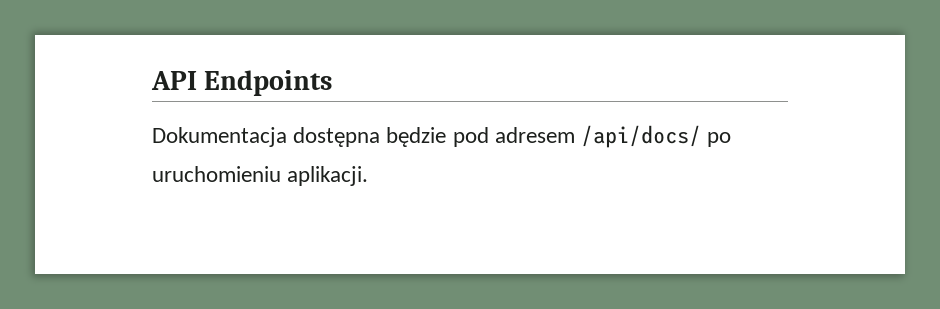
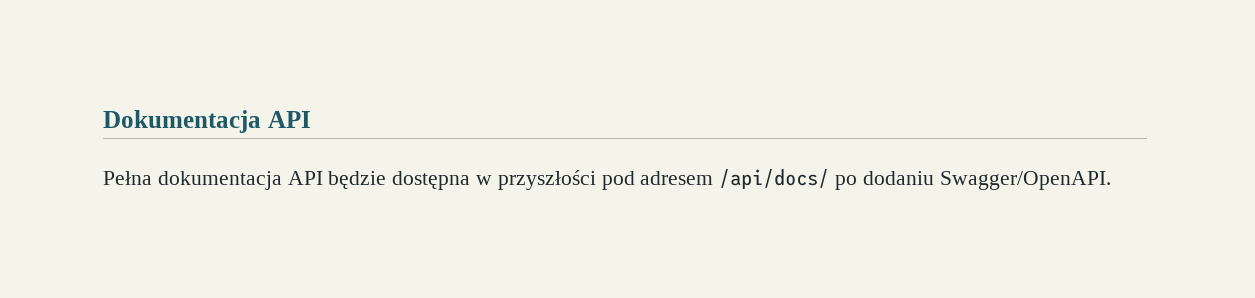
[151,70,333,96] [152,127,447,147] API Endpoints // Dokumentacja dostępna będzie -> [103,110,311,133] [103,170,596,190] Dokumentacja API // Pełna dokumentacja API będzie dostępna w przyszłości
[152,166,369,186] uruchomieniu aplikacji. -> [862,171,1111,190] dodaniu Swagger/OpenAPI.

